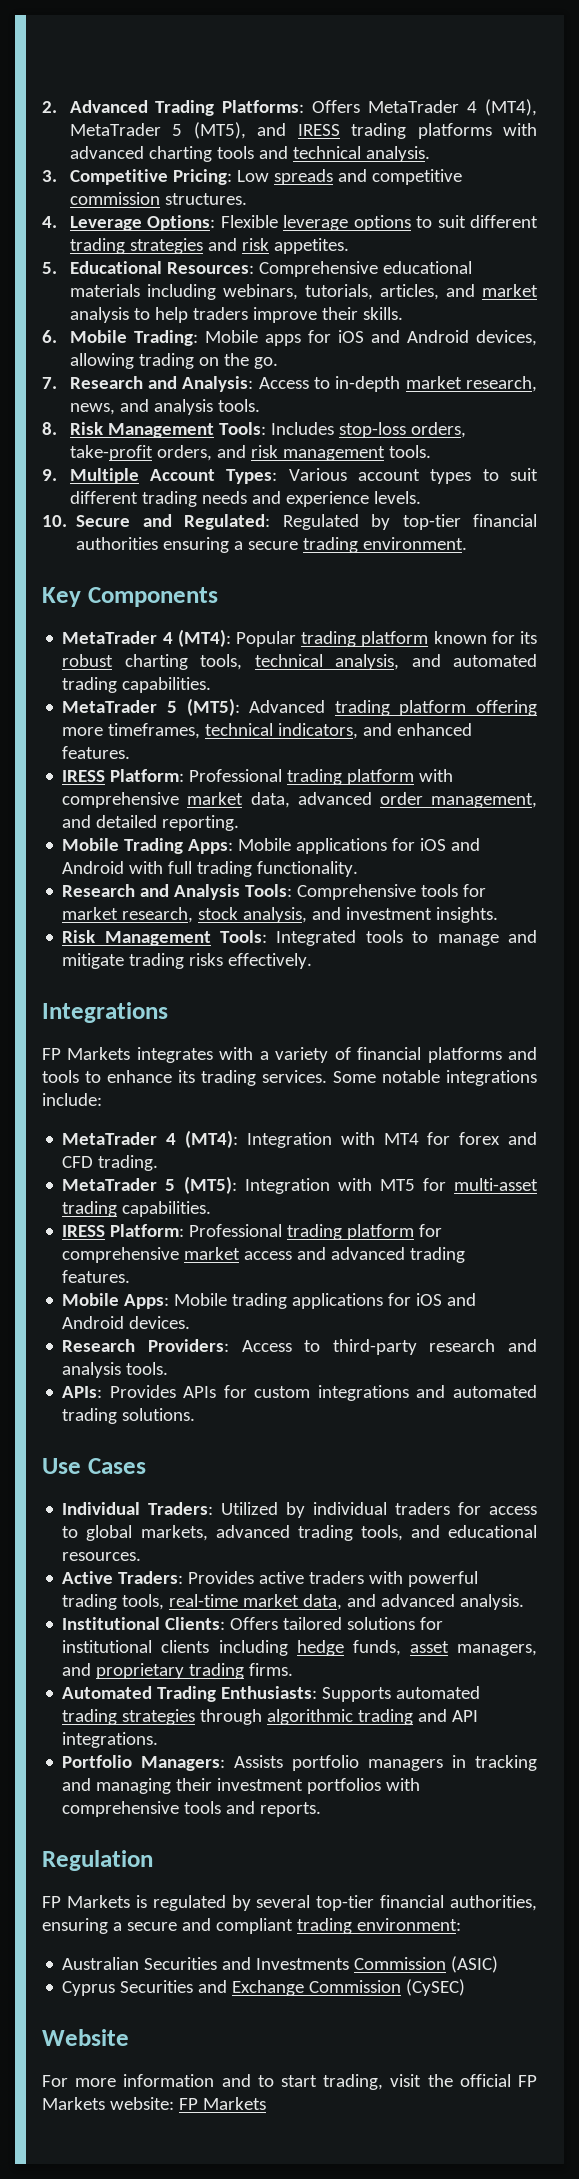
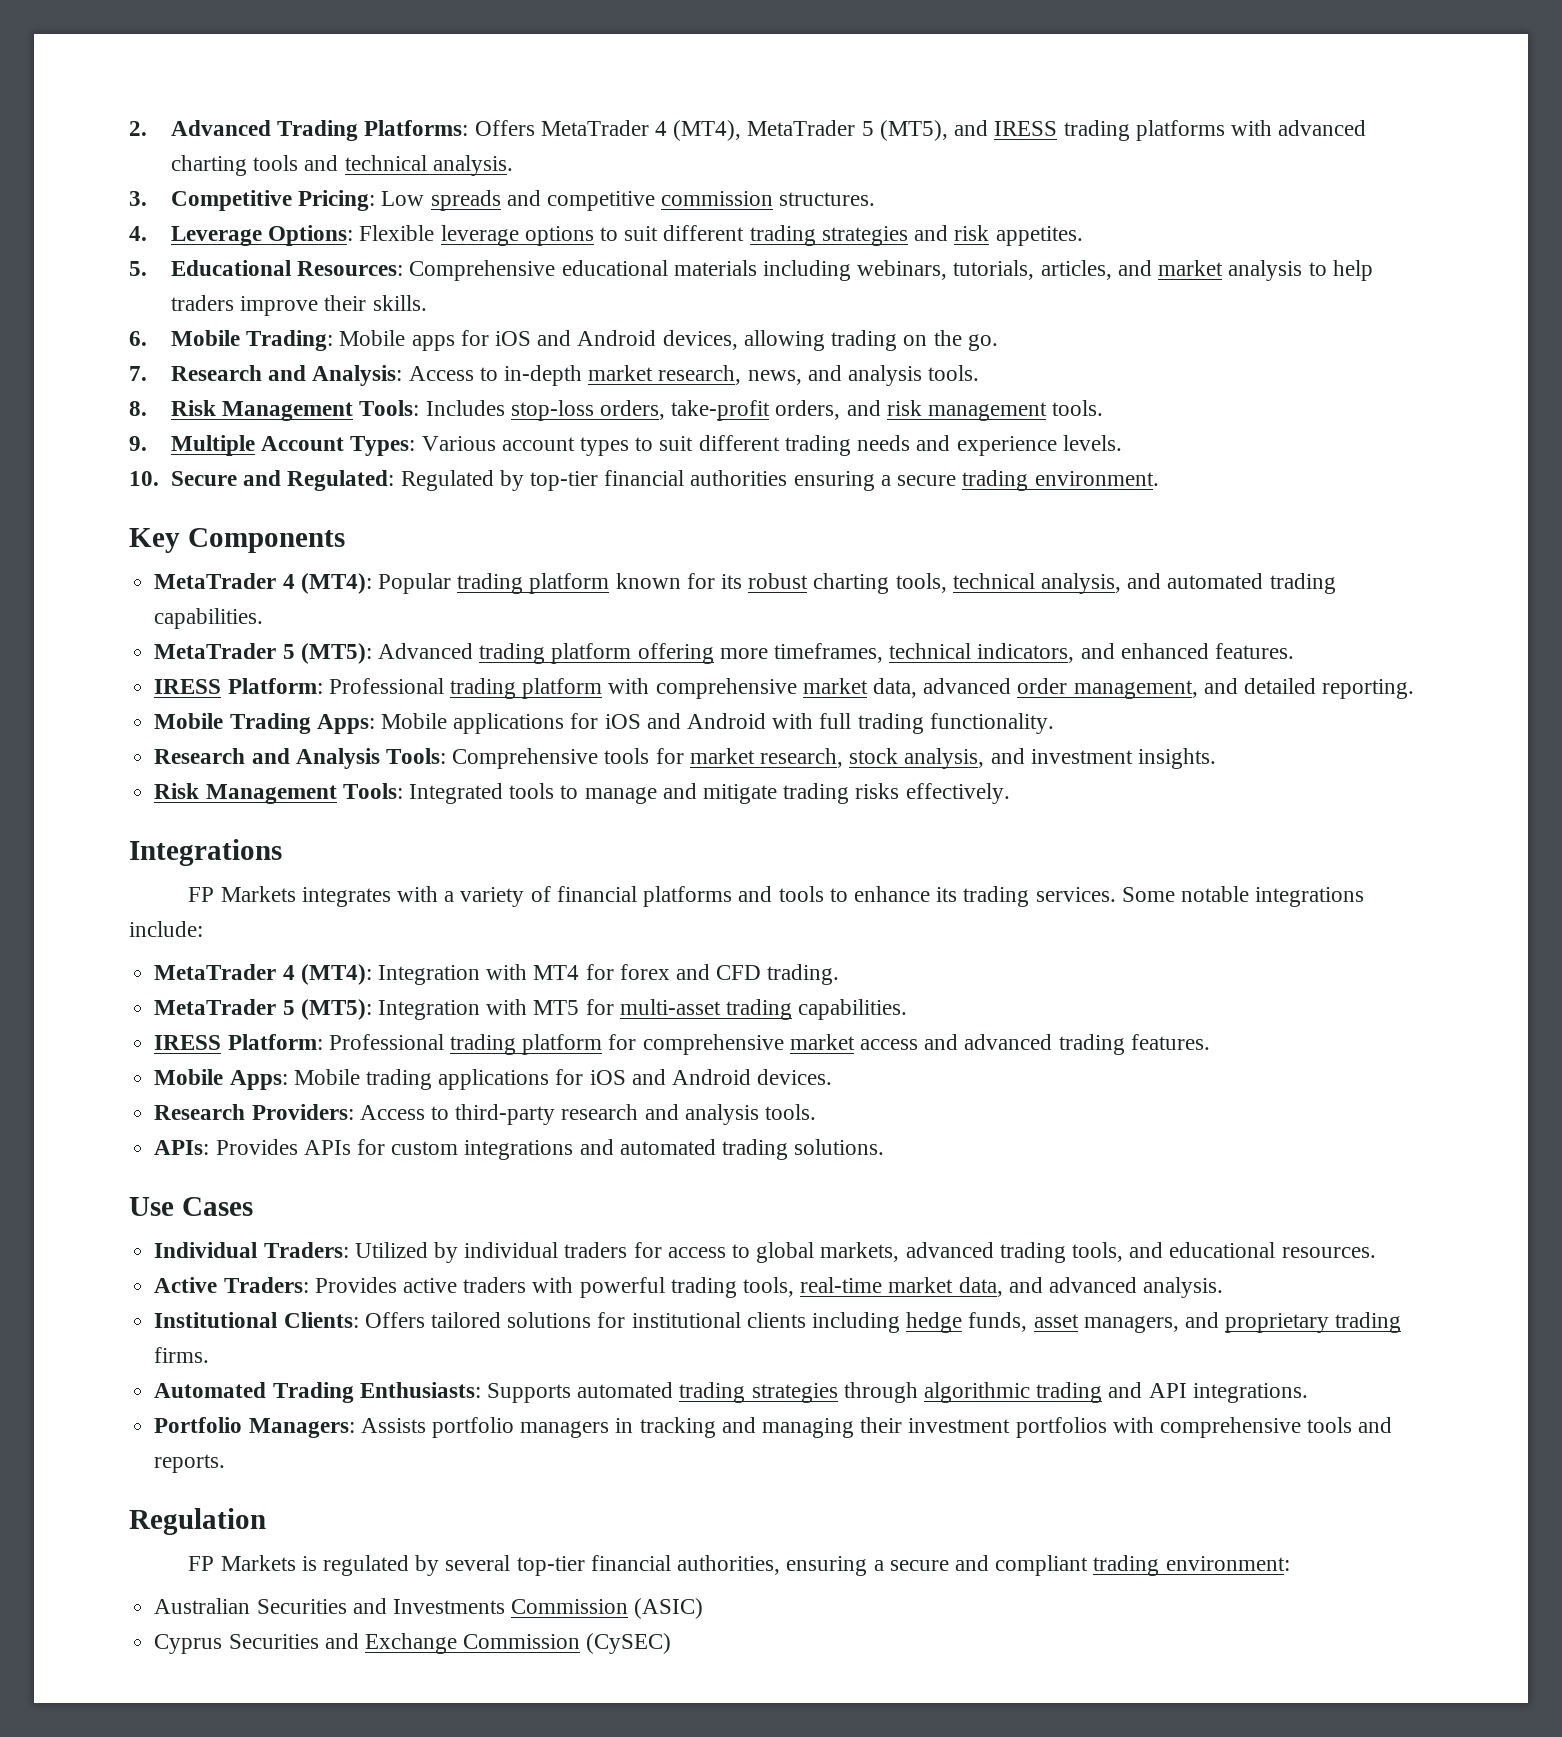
[42,2029,129,2046] [42,2074,537,2090] [42,2097,266,2110] // Website // For more information and to start trading, visit the official FP Markets website: FP Markets -> (672, 1643) none

